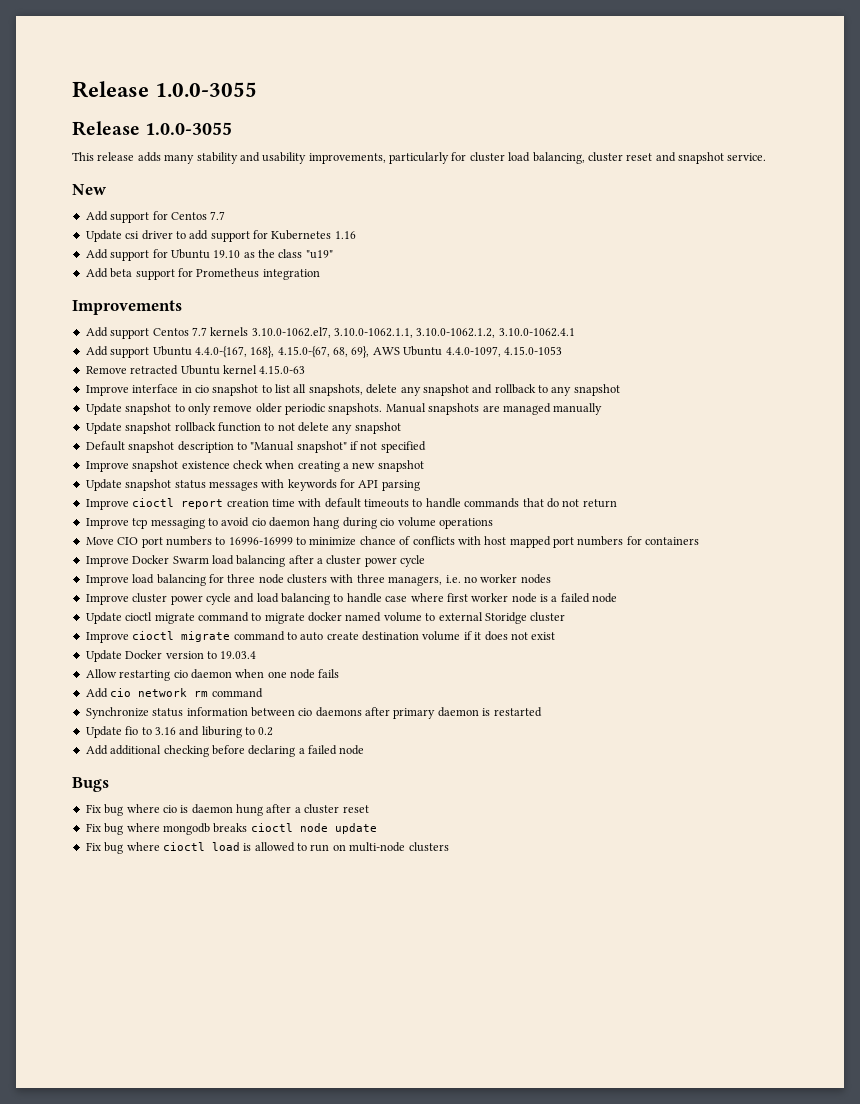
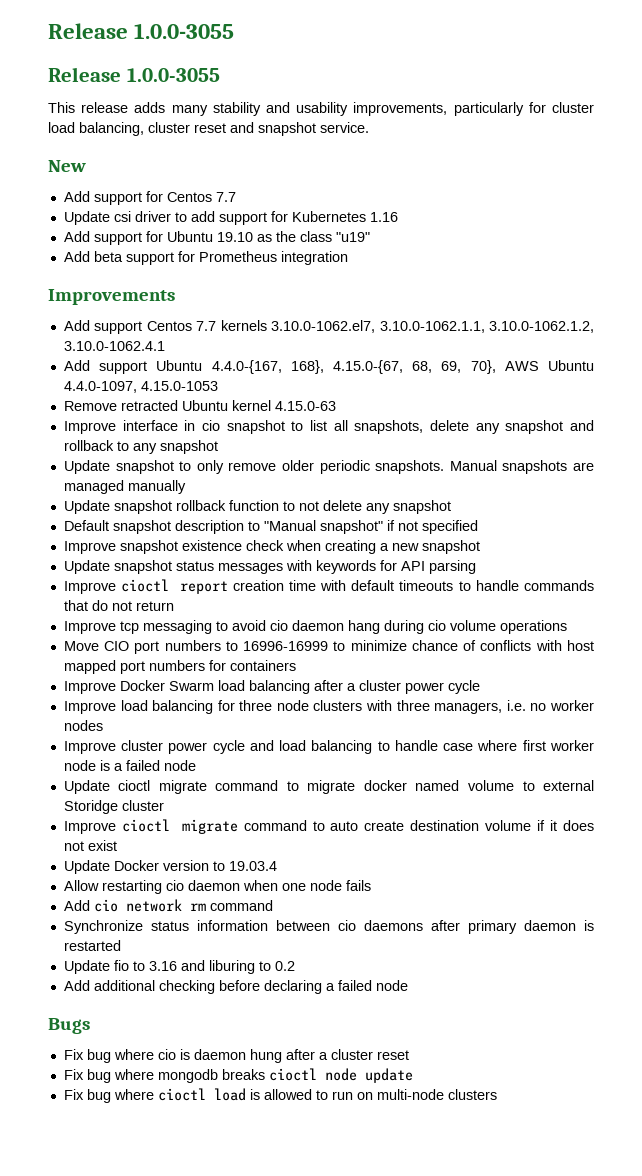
[351,346,370,358] 69}, -> [441,360,496,374] 69, 70},

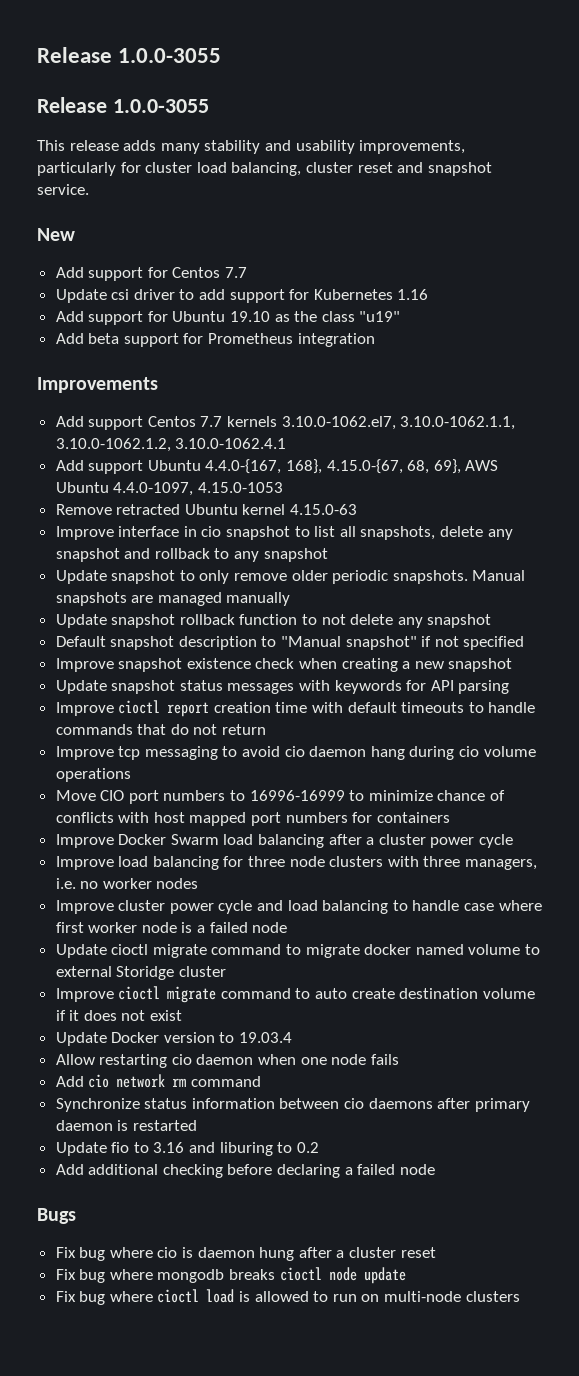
[441,360,496,374] 69, 70}, -> [433,459,461,474] 69},

